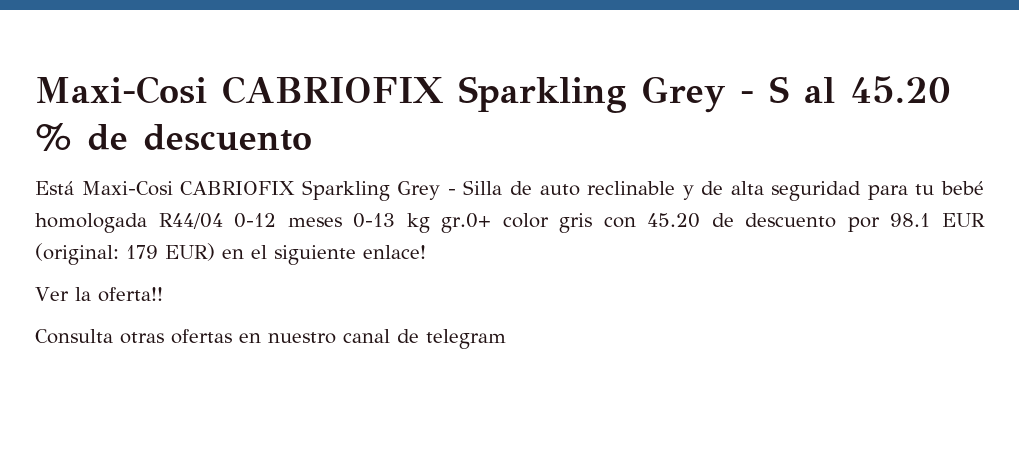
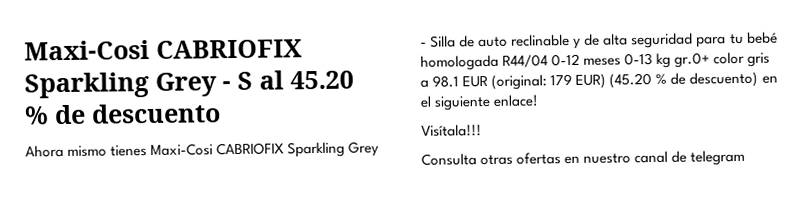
[35,181,74,195] Está -> [25,145,148,158] Ahora mismo tienes
[603,213,880,232] con 45.20 de descuento por -> [420,79,429,88] a
(215, 252) none -> [609,71,759,89] (45.20 % de descuento)
[35,287,163,302] Ver la oferta!! -> [421,124,482,137] Visítala!!!

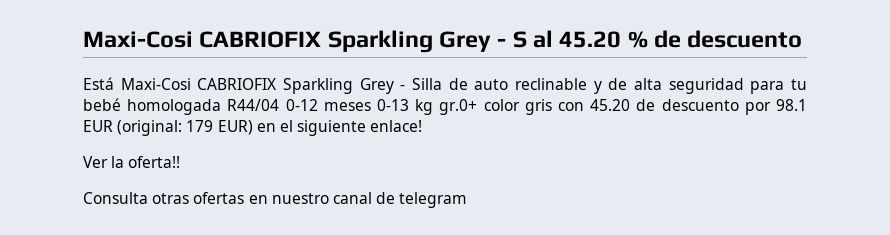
[25,145,148,158] Ahora mismo tienes -> [83,77,114,90] Está
[420,79,429,88] a -> [557,99,771,115] con 45.20 de descuento por
[609,71,759,89] (45.20 % de descuento) -> (253, 127) none
[421,124,482,137] Visítala!!! -> [83,156,181,168] Ver la oferta!!

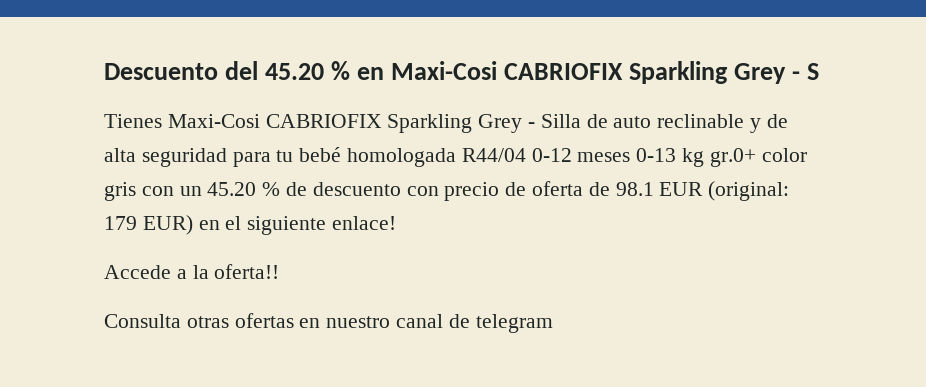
(83, 39) none -> [104,61,385,80] Descuento del 45.20 % en
[533,30,803,48] [83,77,114,90] al 45.20 % de descuento // Está -> [104,114,162,128] // Tienes
[590,99,771,115] 45.20 de descuento por -> [179,181,610,201] un 45.20 % de descuento con precio de oferta de
[83,156,108,168] Ver -> [104,265,187,279] Accede a

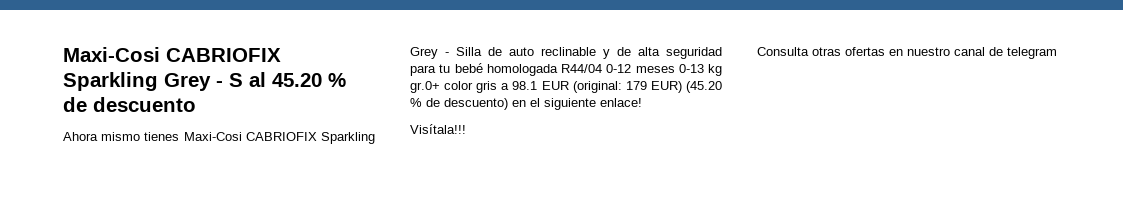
[104,61,385,80] Descuento del 45.20 % en -> (63, 54) none
[104,114,162,128] // Tienes -> [249,72,346,87] [63,97,196,112] [63,132,180,141] al 45.20 % de descuento // Ahora mismo tienes
[141,181,610,201] con un 45.20 % de descuento con precio de oferta de -> [501,83,510,90] a
(193, 225) none -> [686,81,722,93] [410,98,508,110] (45.20 % de descuento)
[104,264,280,279] Accede a la oferta!! -> [410,124,466,134] Visítala!!!

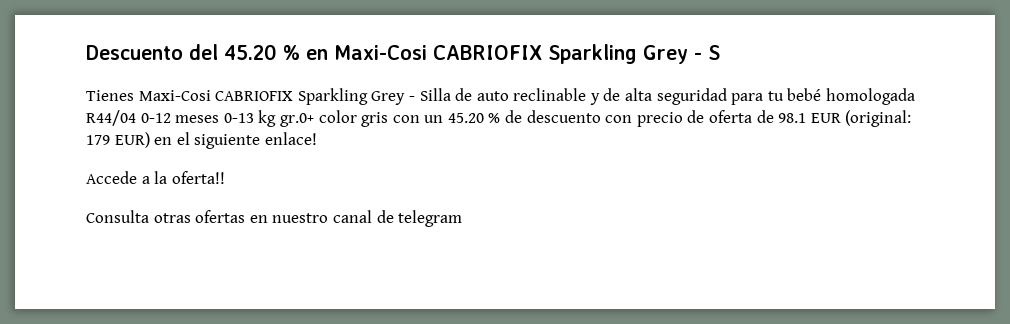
(63, 54) none -> [86,44,328,60] Descuento del 45.20 % en
[249,72,346,87] [63,97,196,112] [63,132,180,141] al 45.20 % de descuento // Ahora mismo tienes -> [86,90,134,101] // Tienes
[501,83,510,90] a -> [392,110,774,127] con un 45.20 % de descuento con precio de oferta de
[686,81,722,93] [410,98,508,110] (45.20 % de descuento) -> (150, 140) none
[410,124,466,134] Visítala!!! -> [86,171,225,184] Accede a la oferta!!

